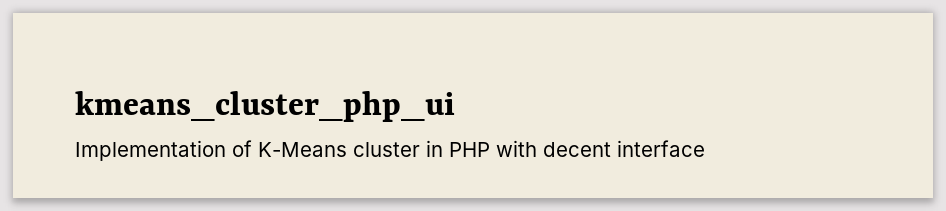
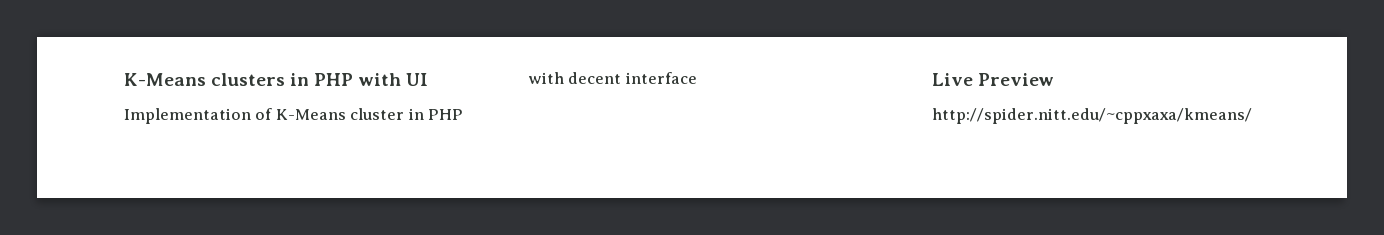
[75,91,455,122] kmeans_cluster_php_ui -> [124,73,428,86] K-Means clusters in PHP with UI
(705, 148) none -> [932,73,1055,86] [932,108,1252,124] // Live Preview // http://spider.nitt.edu/~cppxaxa/kmeans/

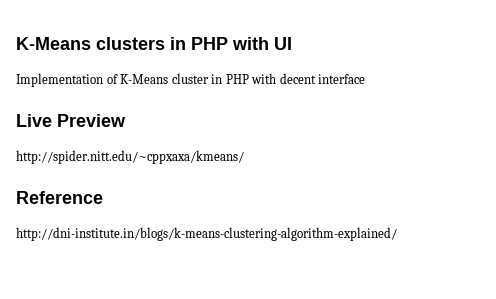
(1252, 116) none -> [16,191,103,204] [16,227,397,241] // Reference // http://dni-institute.in/blogs/k-means-clustering-algorithm-explained/

